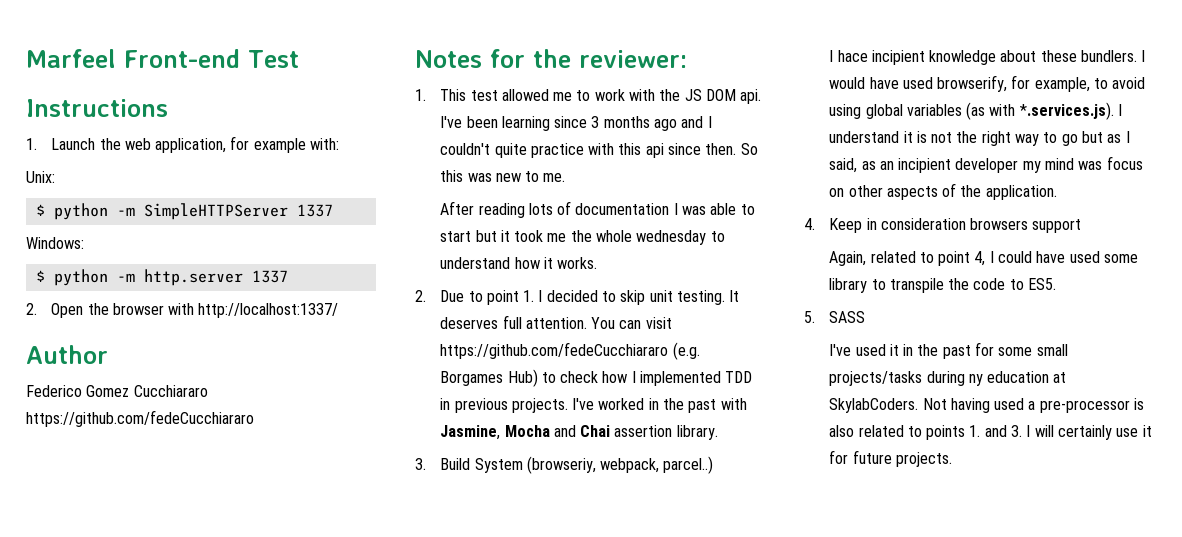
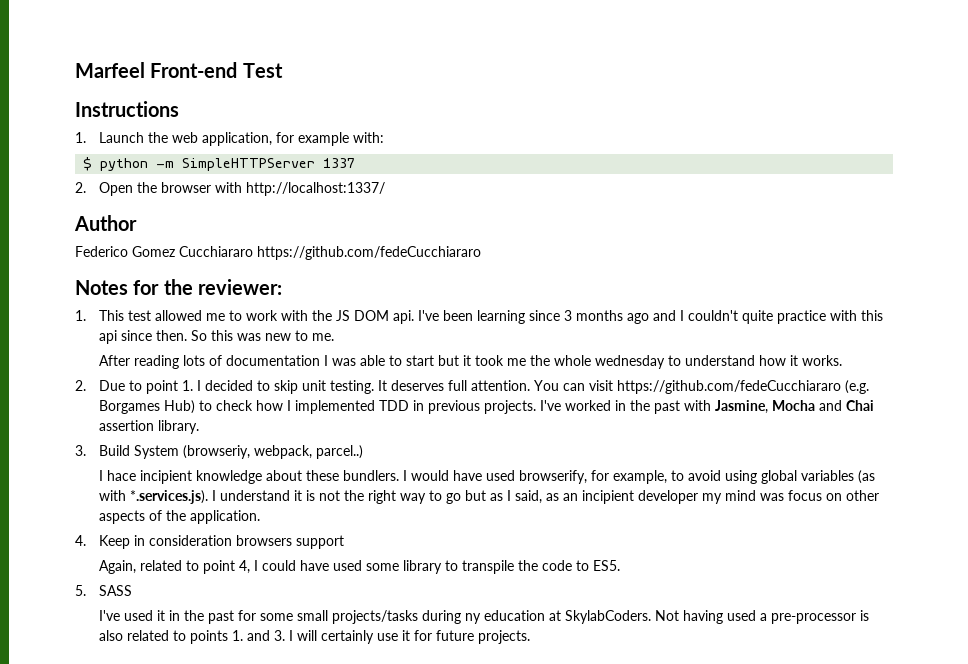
[26,171,55,183] // Unix: -> (384, 137) none
[26,237,84,249] [35,269,288,286] // Windows: // $ python -m http.server 1337 -> (356, 163) none

